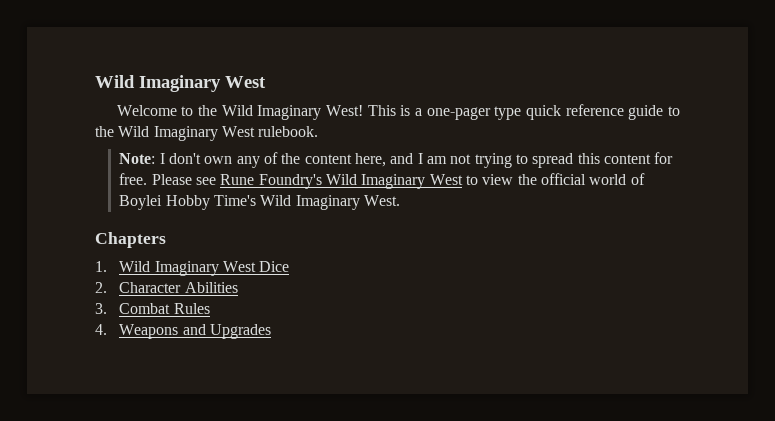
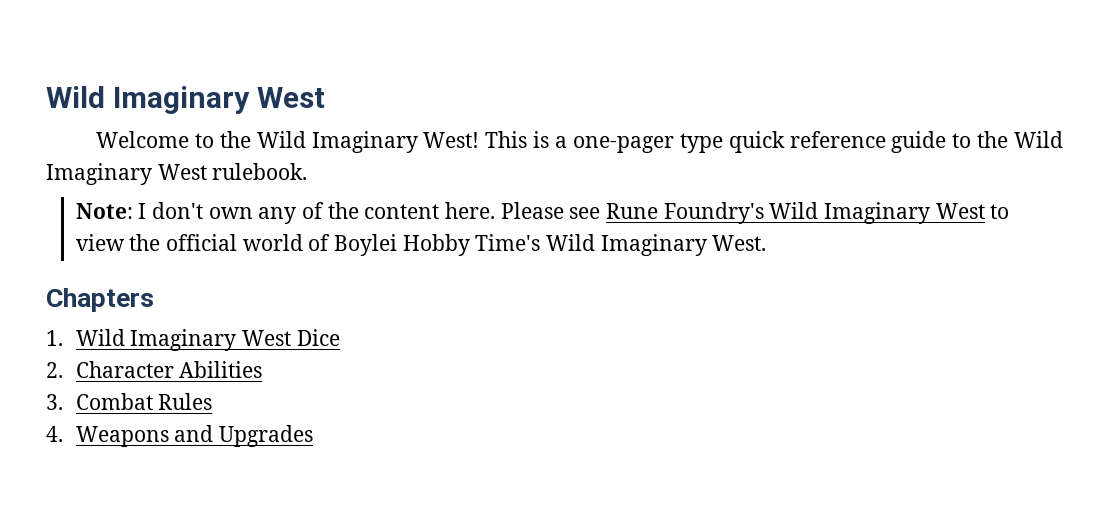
[355,152,674,168] [119,173,148,185] here, and I am not trying to spread this content for free. -> [445,202,496,219] here.

